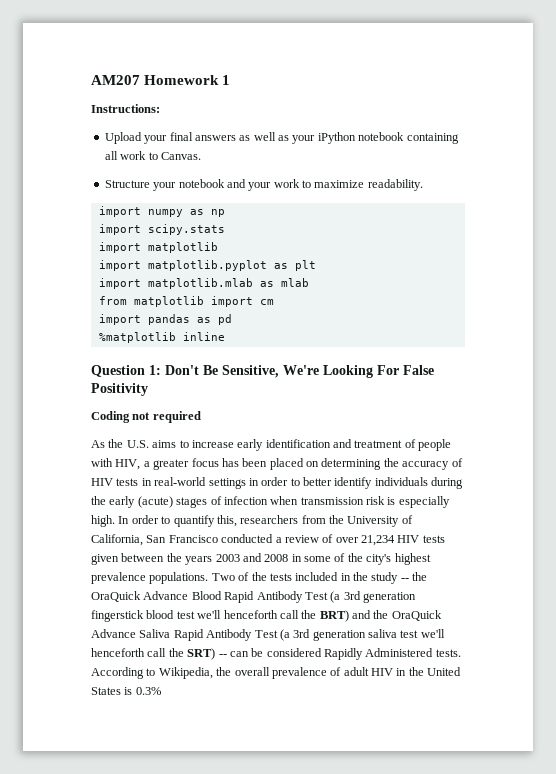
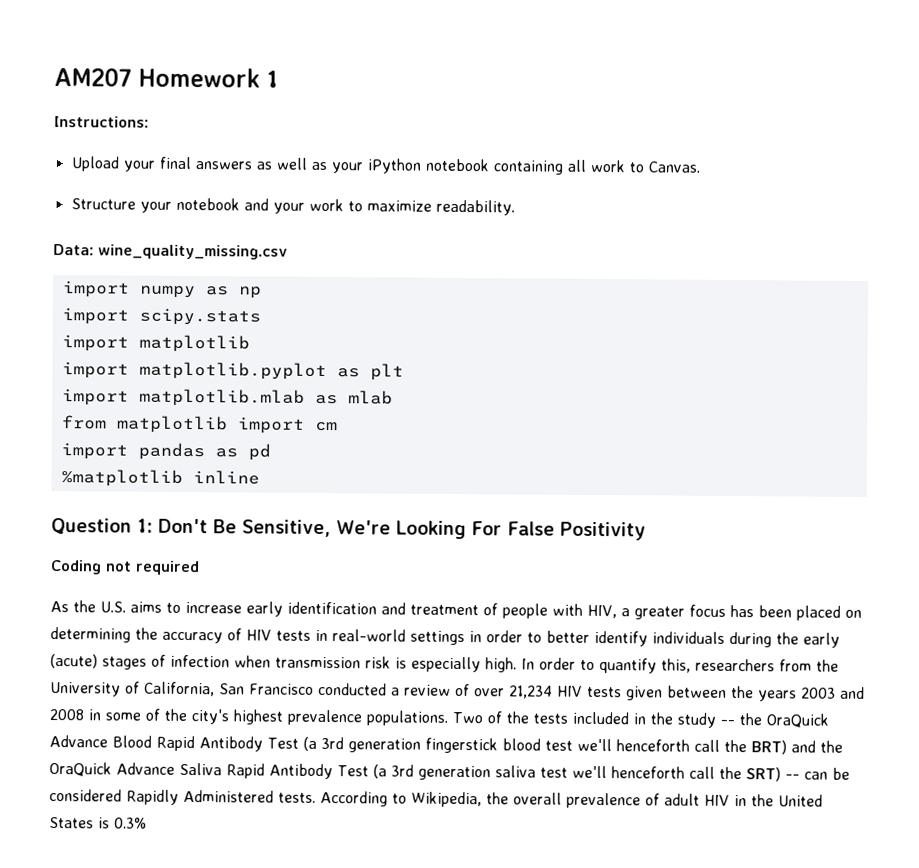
(423, 185) none -> [53,244,288,260] // Data: wine_quality_missing.csv

